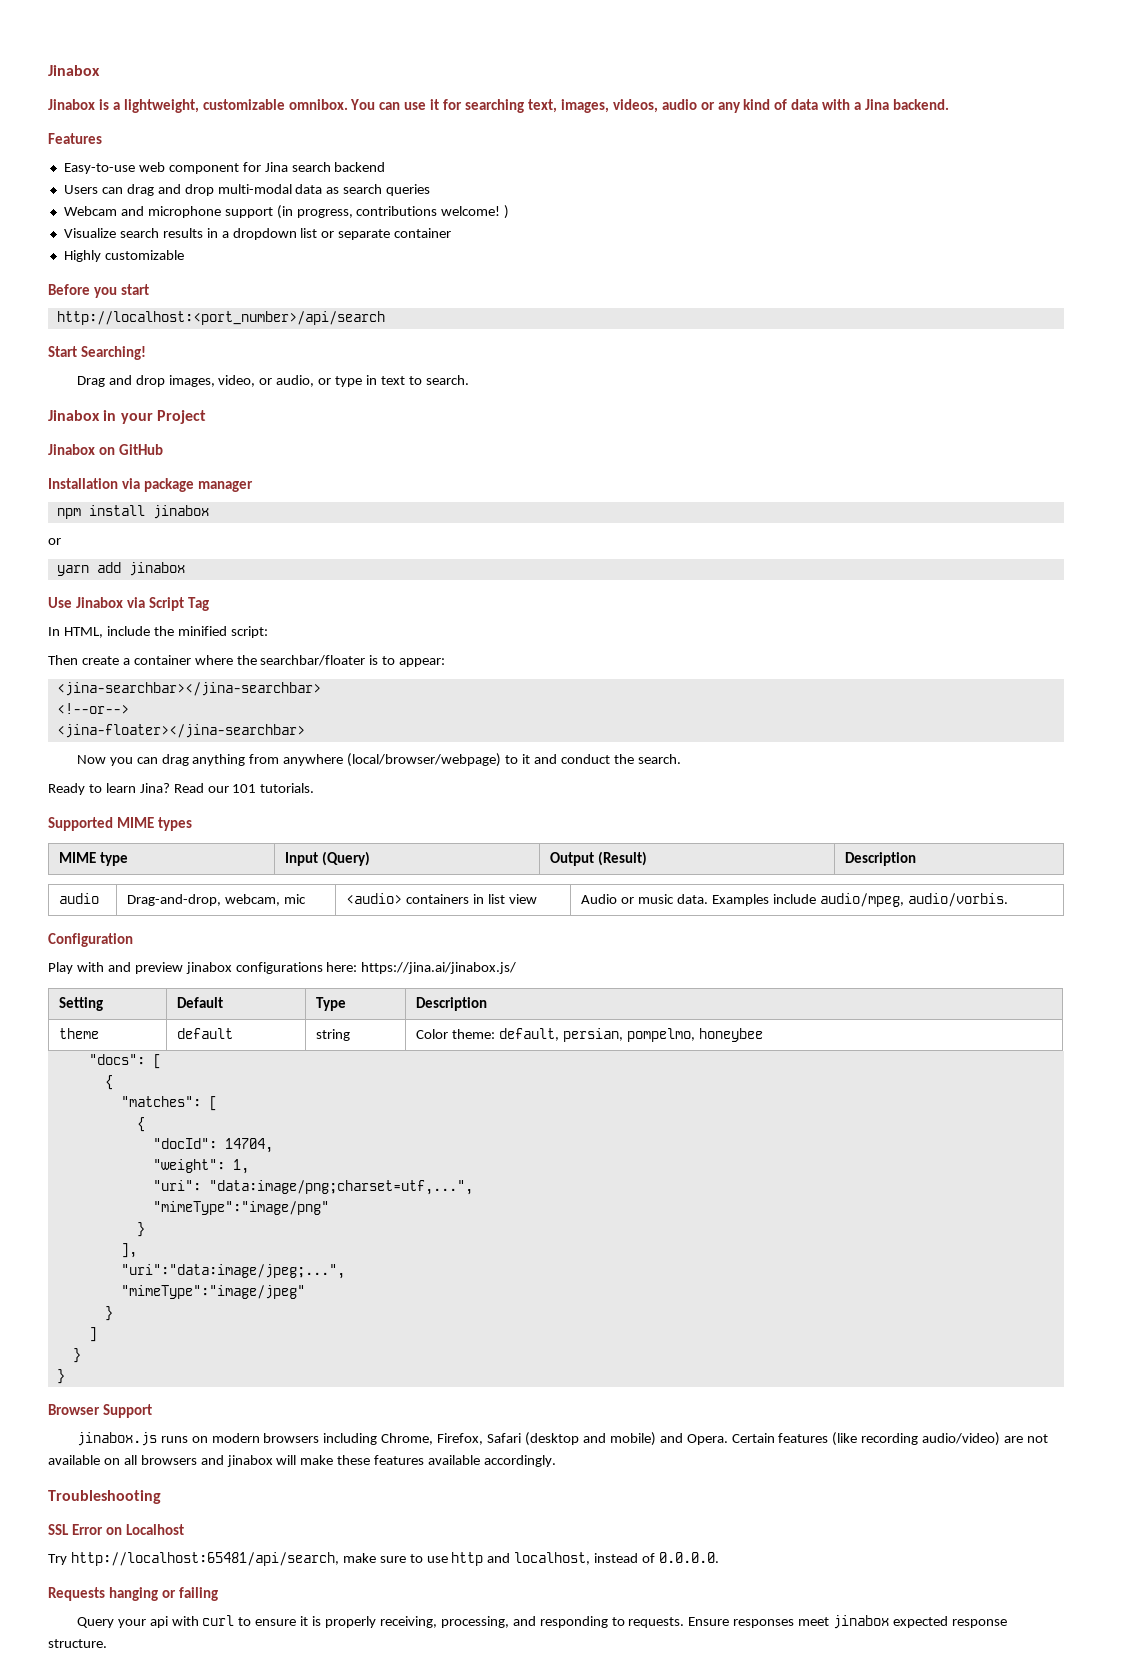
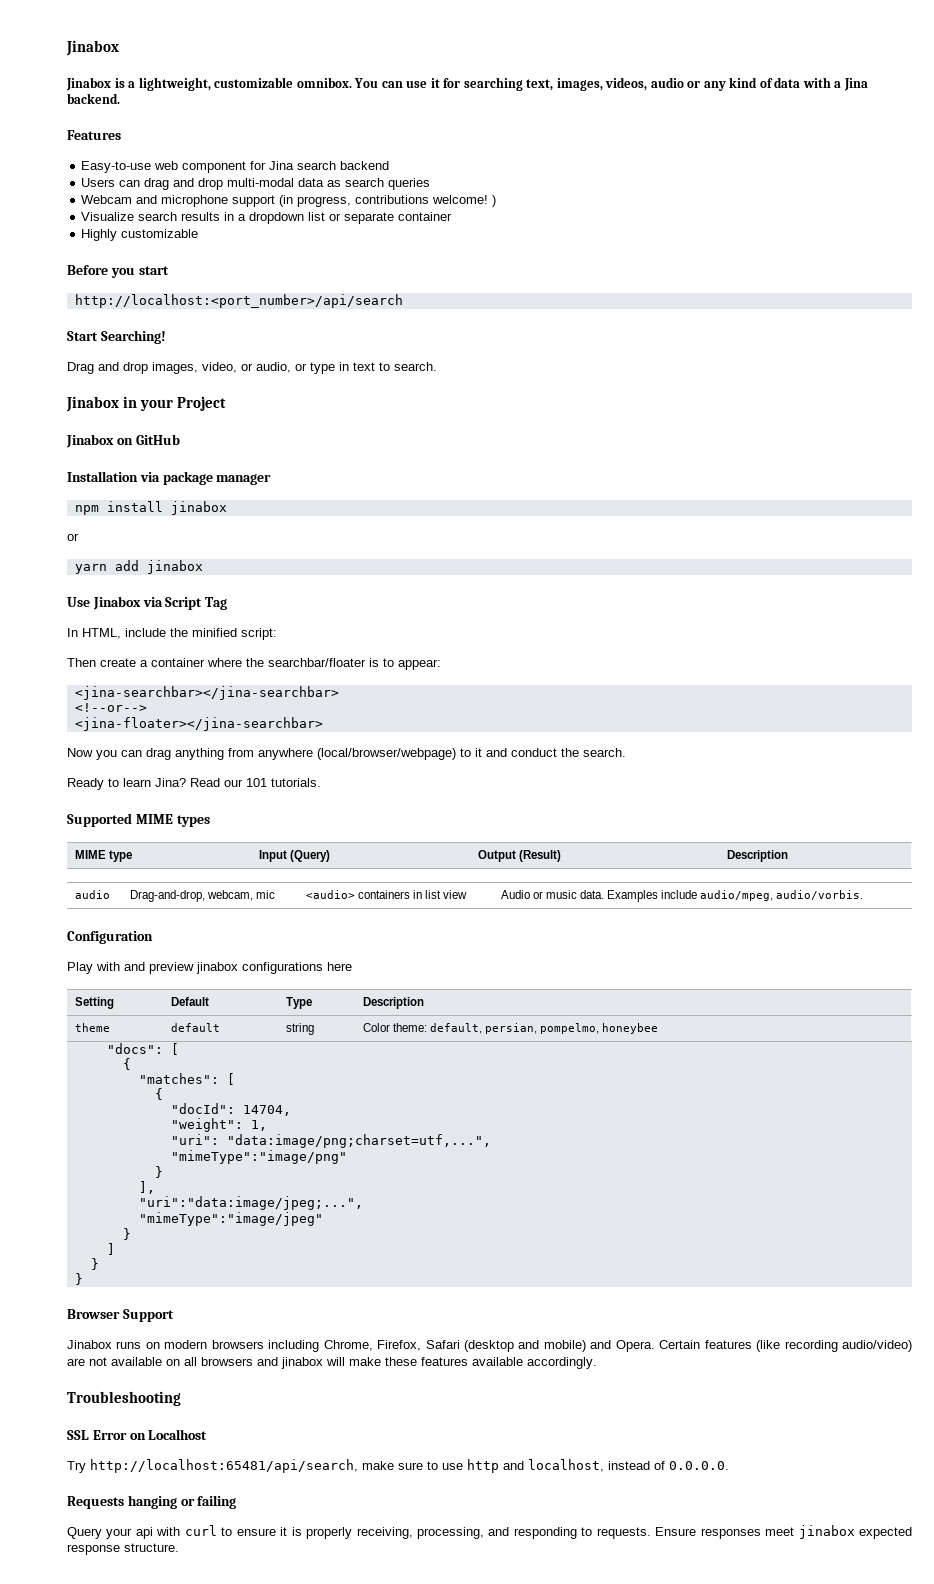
[326,962,517,974] here: https://jina.ai/jinabox.js/ -> [327,962,352,971] here
[76,1432,157,1446] jinabox.js -> [67,1340,112,1349] Jinabox

